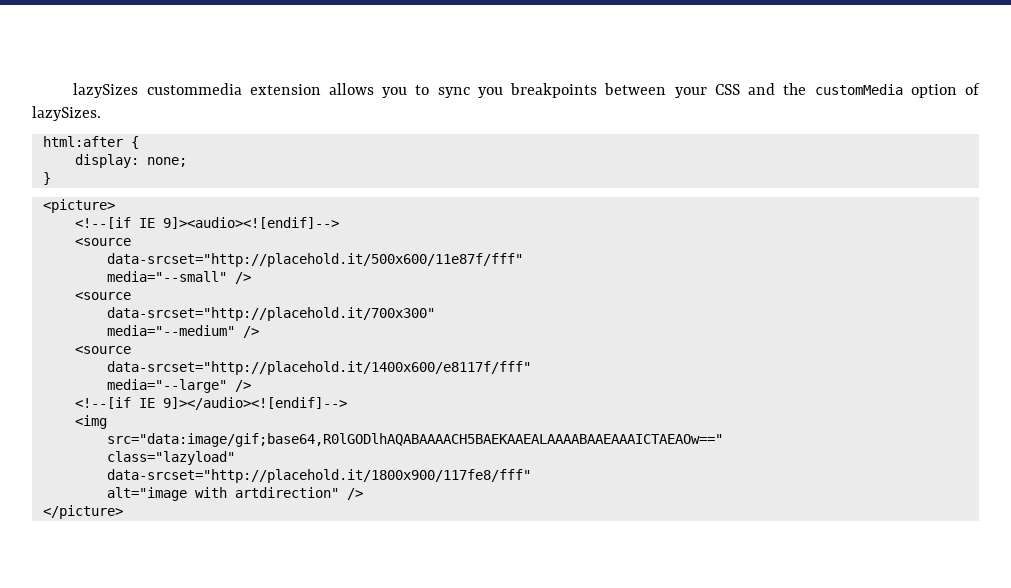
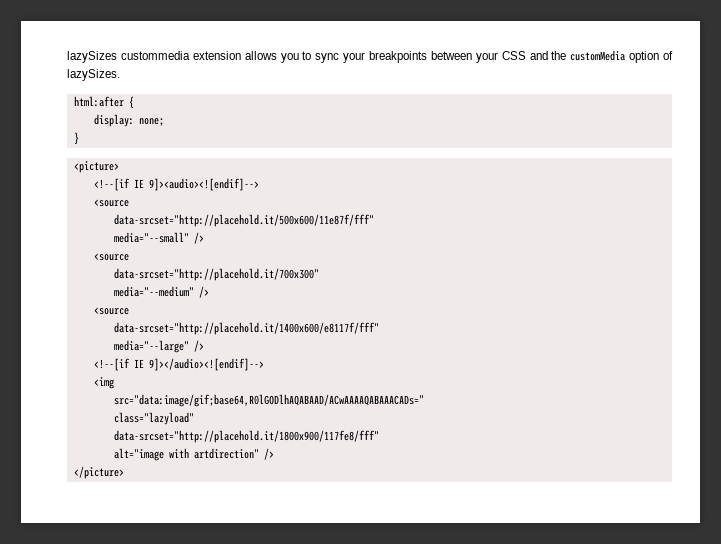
[477,87,503,98] you -> [343,52,366,63] your
[106,433,723,447] src="data:image/gif;base64,R0lGODlhAQABAAAACH5BAEKAAEALAAAABAAEAAAICTAEAOw==" -> [113,394,424,407] src="data:image/gif;base64,R0lGODlhAQABAAD/ACwAAAAQABAAACADs="

